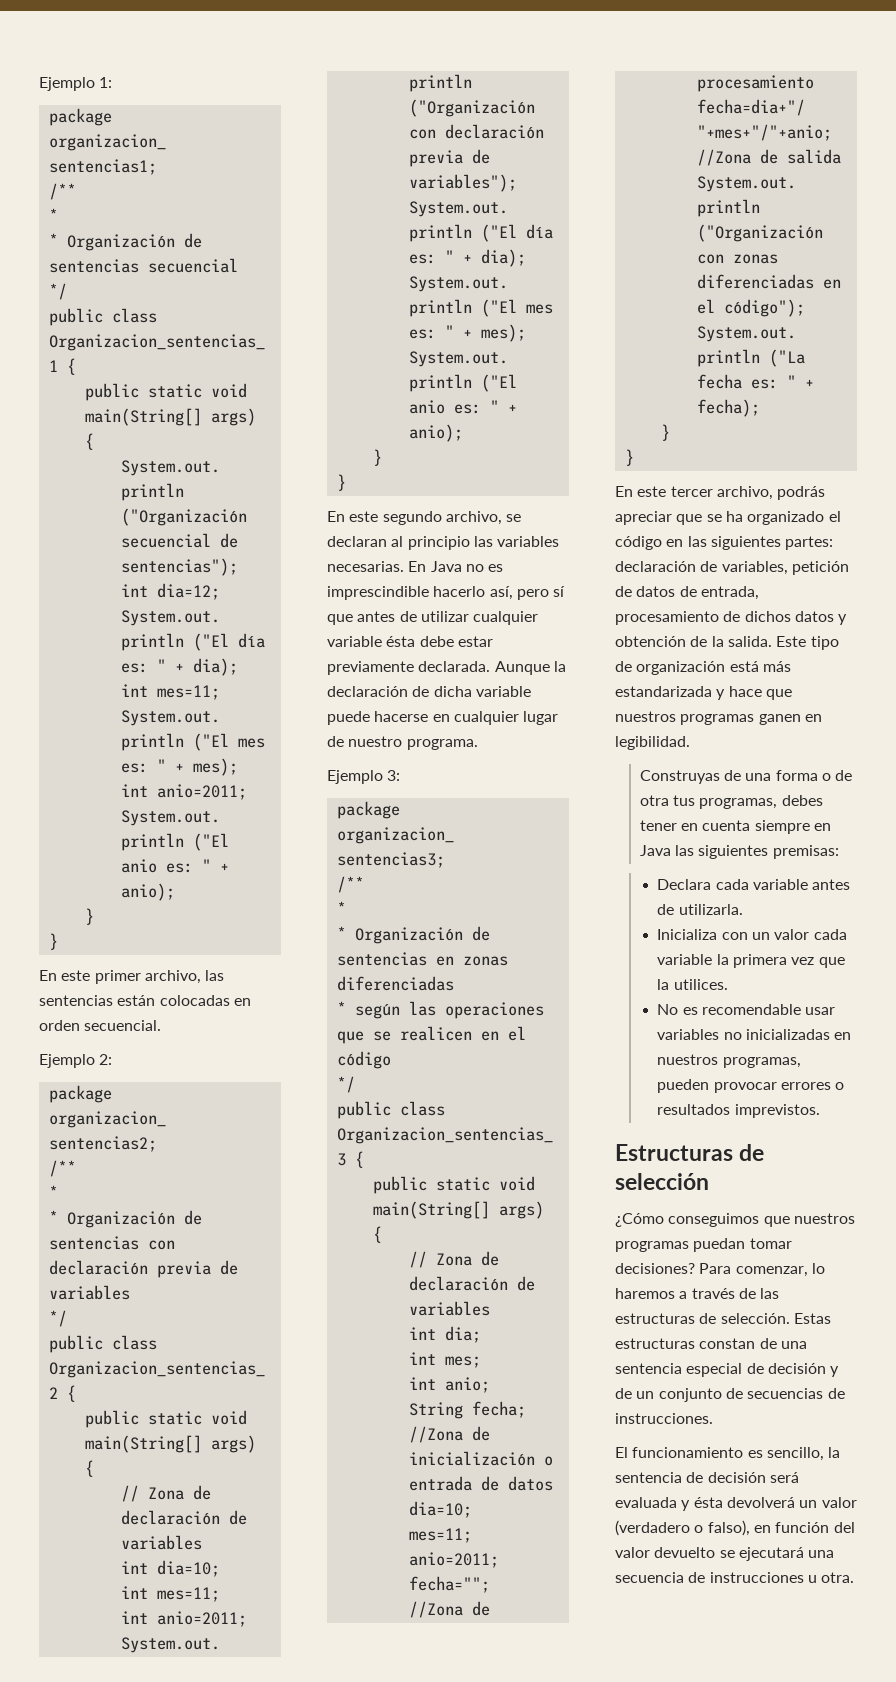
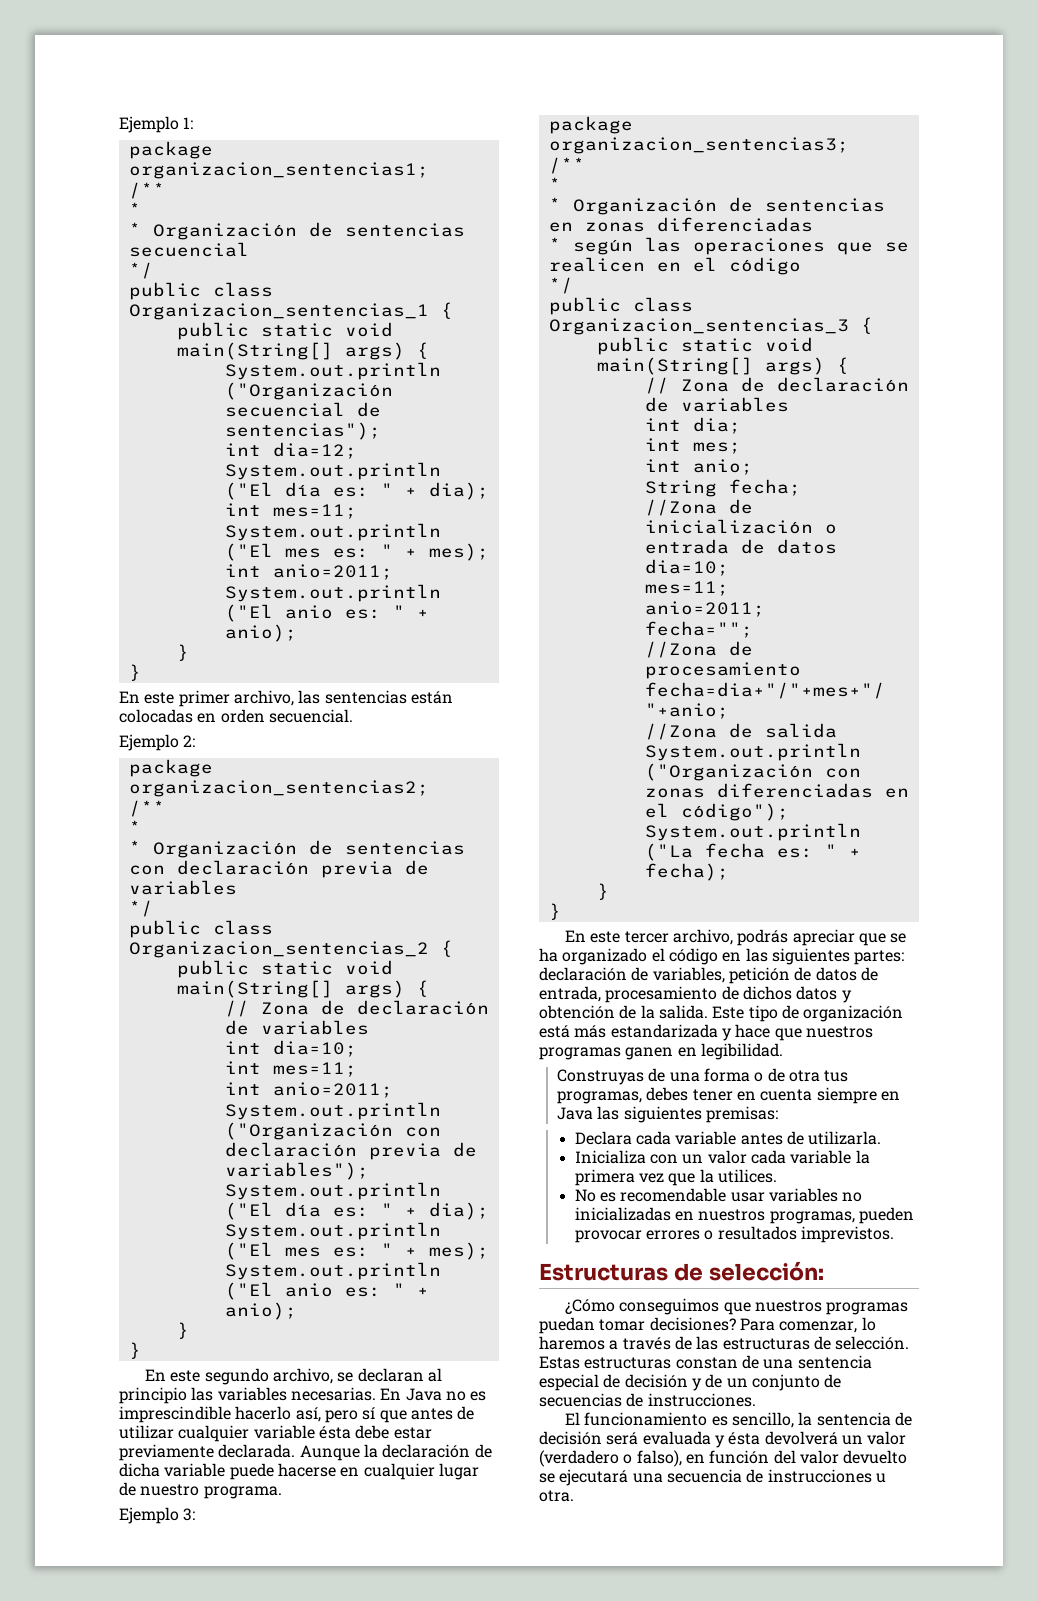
[615,1173,709,1190] selección -> [708,1261,824,1281] selección:

